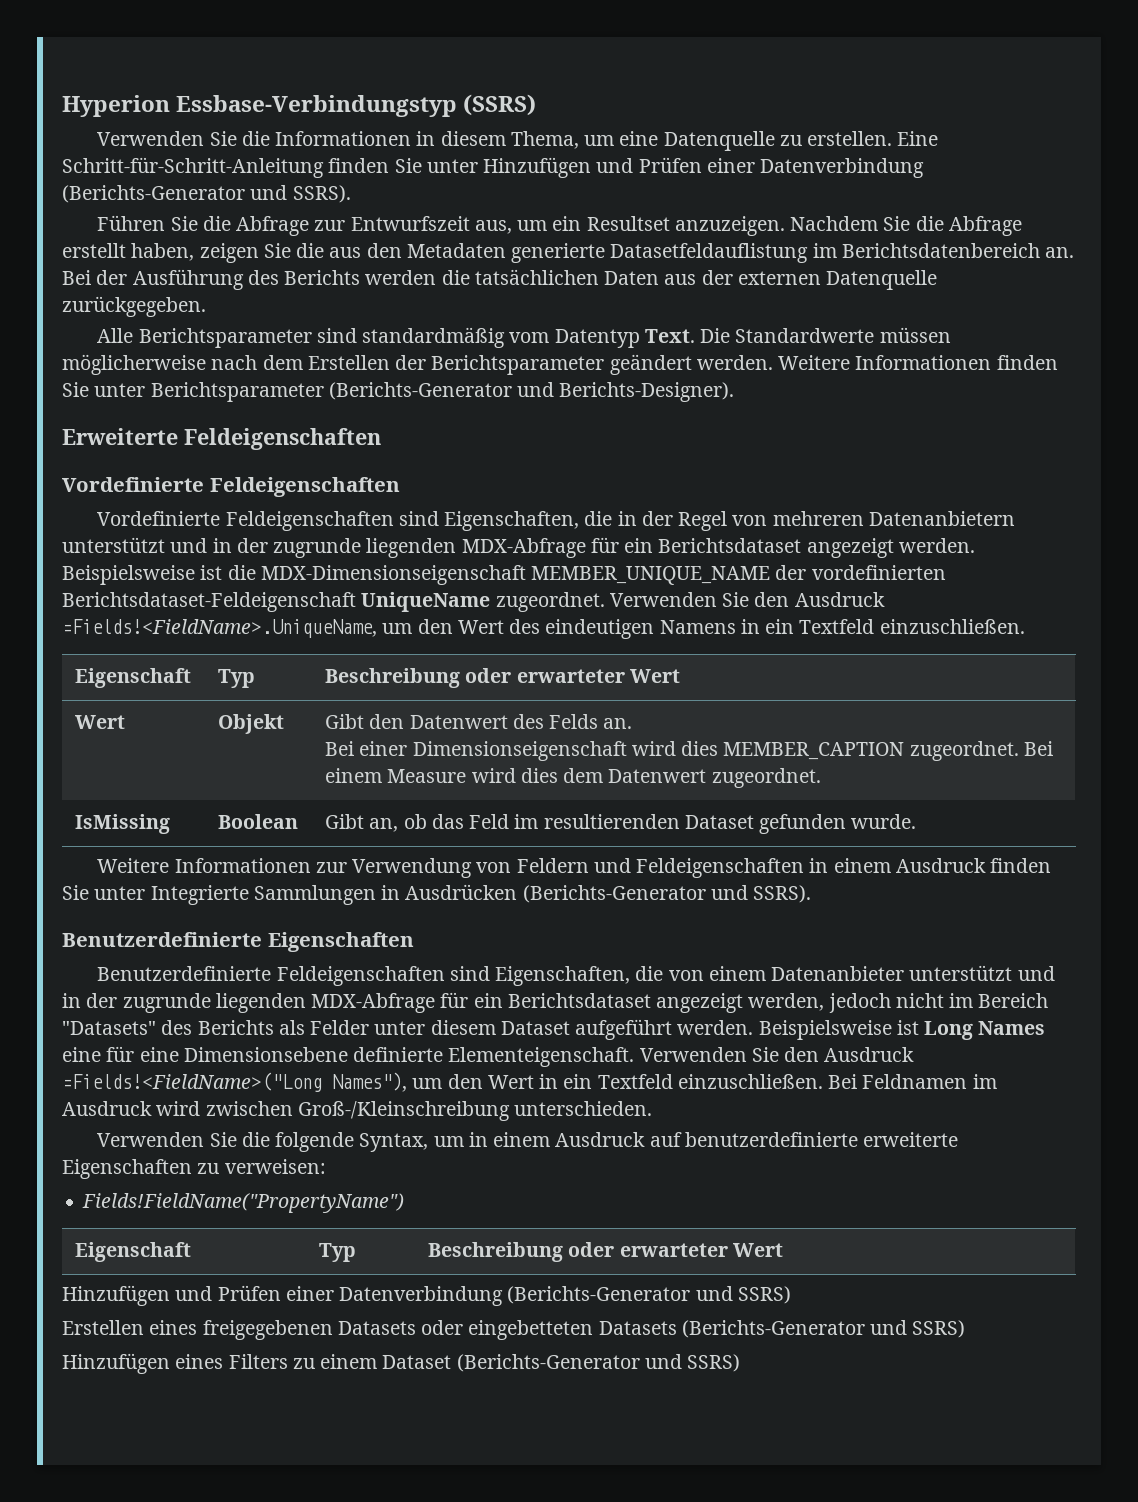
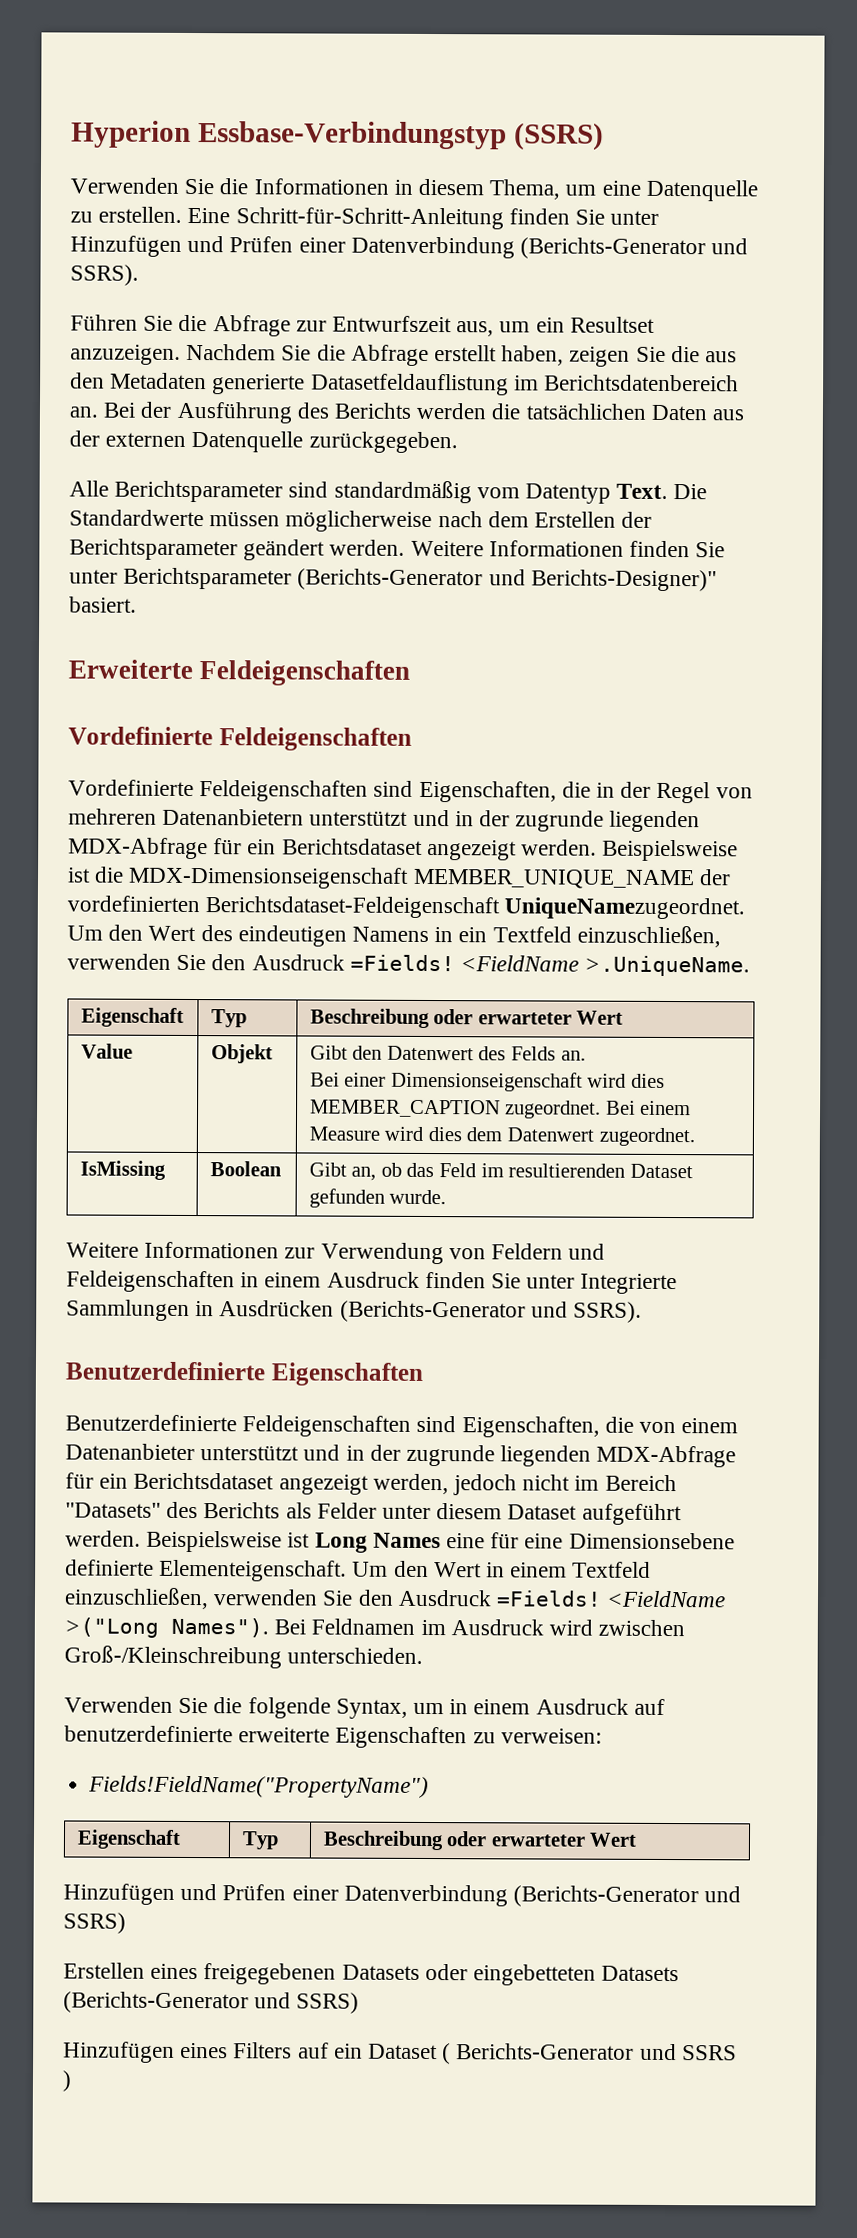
[559,382,735,402] Berichts-Designer). -> [530,569,717,592] [69,596,137,613] Berichts-Designer)" basiert.
[361,592,885,612] [62,619,413,638] UniqueName zugeordnet. Verwenden Sie den Ausdruck =Fields!<FieldName>.UniqueName, um -> [504,897,746,920] [67,925,103,941] UniqueNamezugeordnet. Um
[879,619,1025,634] [75,668,192,688] [218,669,256,688] [325,668,680,688] [75,715,126,729] einzuschließen. // Eigenschaft | Typ | Beschreibung oder erwarteter Wert // Wert -> [576,925,721,948] [67,953,751,977] [80,1007,184,1027] [210,1009,247,1028] [309,1008,624,1029] [80,1043,133,1059] einzuschließen, verwenden Sie den Ausdruck =Fields! <FieldName >.UniqueName. // Eigenschaft | Typ | Beschreibung oder erwarteter Wert // Value
[639,1047,915,1062] [62,1072,823,1092] Verwenden Sie den Ausdruck =Fields!<FieldName>("Long Names"), um den Wert in ein Textfeld einzuschließen. -> [352,1560,652,1578] [64,1587,727,1610] [64,1617,269,1638] Um den Wert in einem Textfeld einzuschließen, verwenden Sie den Ausdruck =Fields! <FieldName >("Long Names").
[292,1354,741,1372] zu einem Dataset (Berichts-Generator und SSRS) -> [297,2042,737,2065] [62,2070,72,2092] auf ein Dataset ( Berichts-Generator und SSRS )

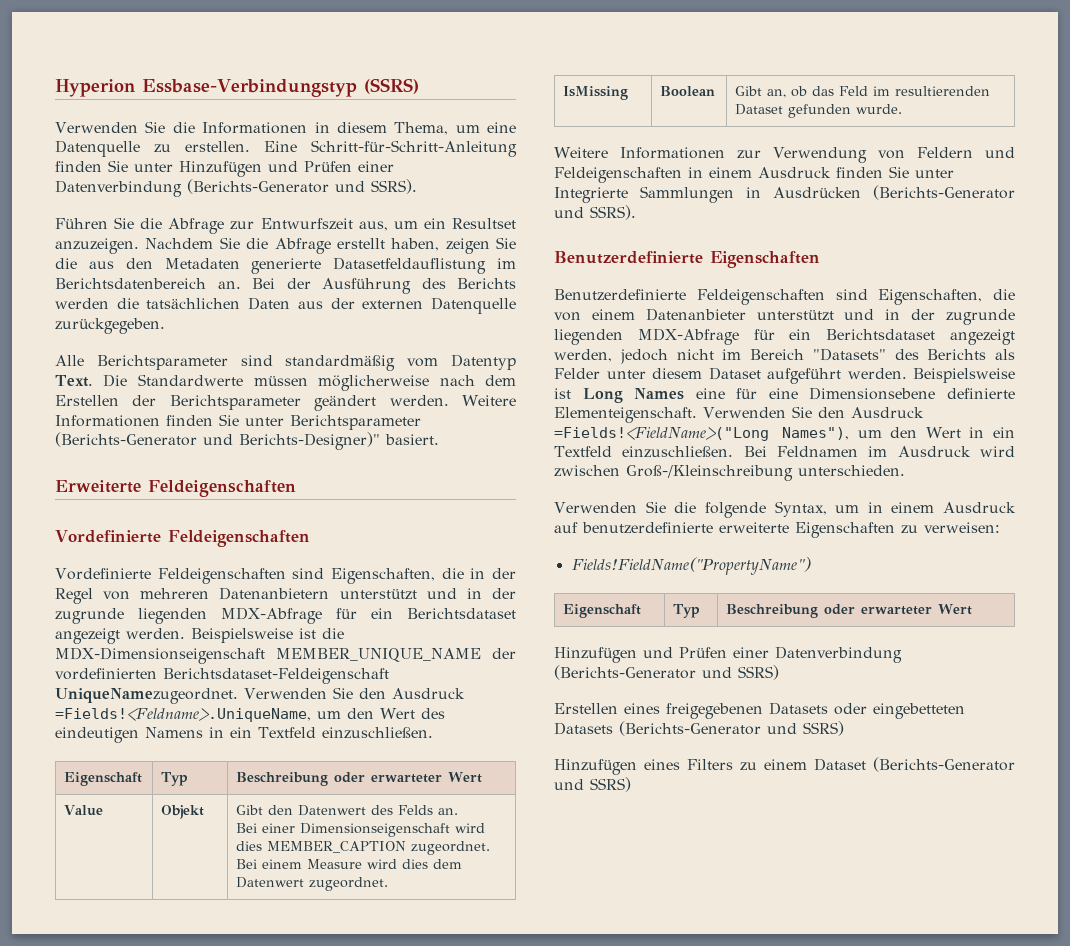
[67,925,103,941] Um -> [244,687,465,699] [55,708,341,722] Verwenden Sie den Ausdruck =Fields!<Feldname>.UniqueName, um
[576,925,721,948] [67,953,751,977] einzuschließen, verwenden Sie den Ausdruck =Fields! <FieldName >.UniqueName. -> [321,727,433,739] einzuschließen.
[352,1560,652,1578] [64,1587,727,1610] [64,1617,269,1638] Um den Wert in einem Textfeld einzuschließen, verwenden Sie den Ausdruck =Fields! <FieldName >("Long Names"). -> [703,406,924,418] [554,427,1015,441] [554,446,734,458] Verwenden Sie den Ausdruck =Fields!<FieldName>("Long Names"), um den Wert in ein Textfeld einzuschließen.
[297,2042,737,2065] [62,2070,72,2092] auf ein Dataset ( Berichts-Generator und SSRS ) -> [740,757,1015,772] [554,777,631,792] zu einem Dataset (Berichts-Generator und SSRS)

